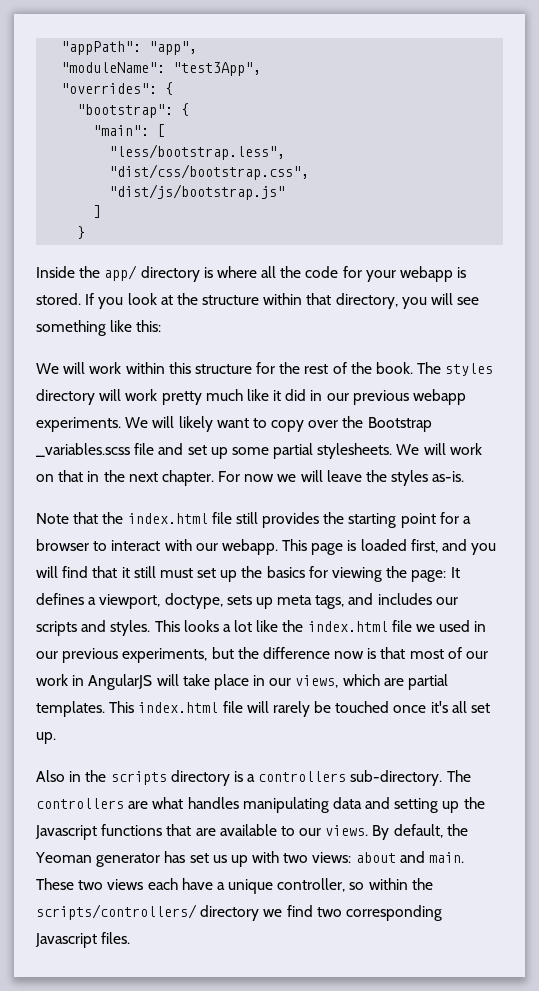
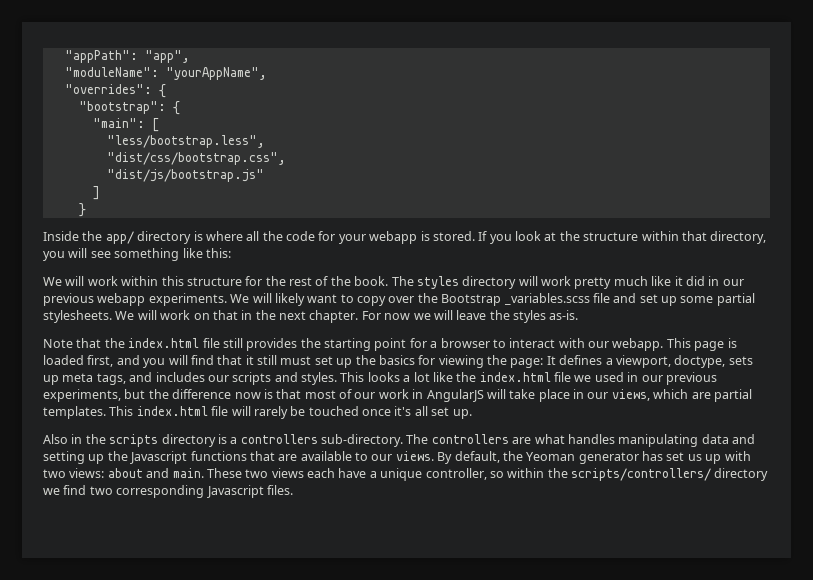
[173,62,262,76] "test3App", -> [165,67,267,80] "yourAppName",

